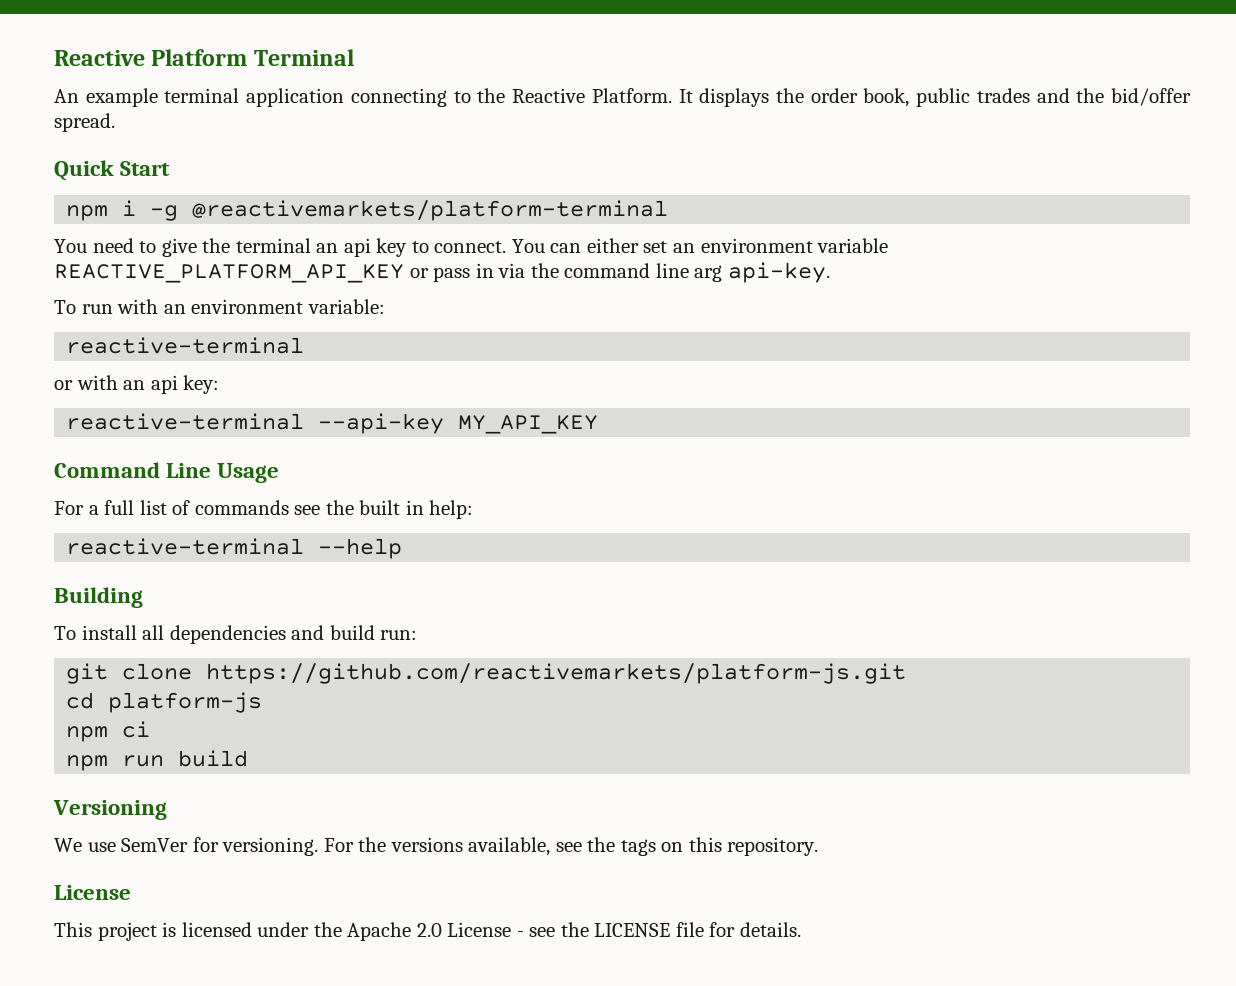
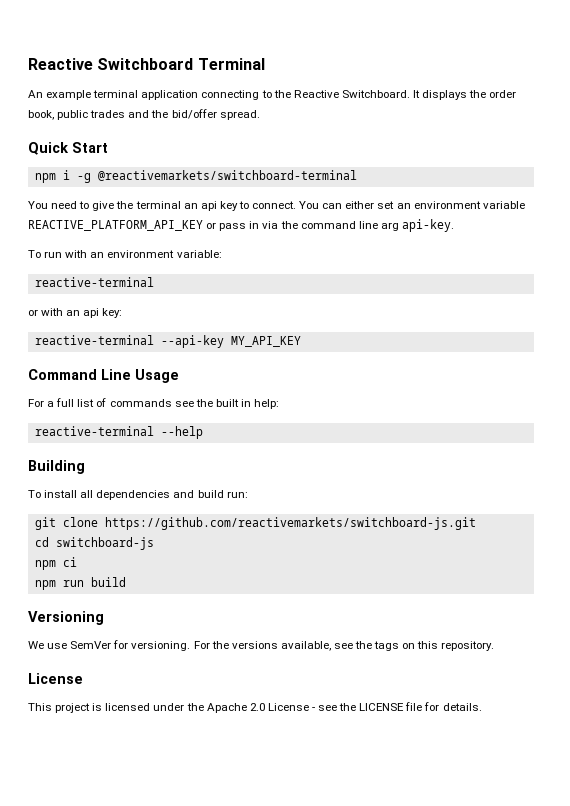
[54,49,248,66] Reactive Platform -> [28,58,194,70] Reactive Switchboard
[591,88,672,103] Platform. -> [341,90,410,98] Switchboard.
[192,200,669,221] @reactivemarkets/platform-terminal -> [97,170,357,181] @reactivemarkets/switchboard-terminal
[206,663,907,684] https://github.com/reactivemarkets/platform-js.git -> [104,517,476,530] https://github.com/reactivemarkets/switchboard-js.git
[108,692,263,713] platform-js -> [55,537,154,550] switchboard-js

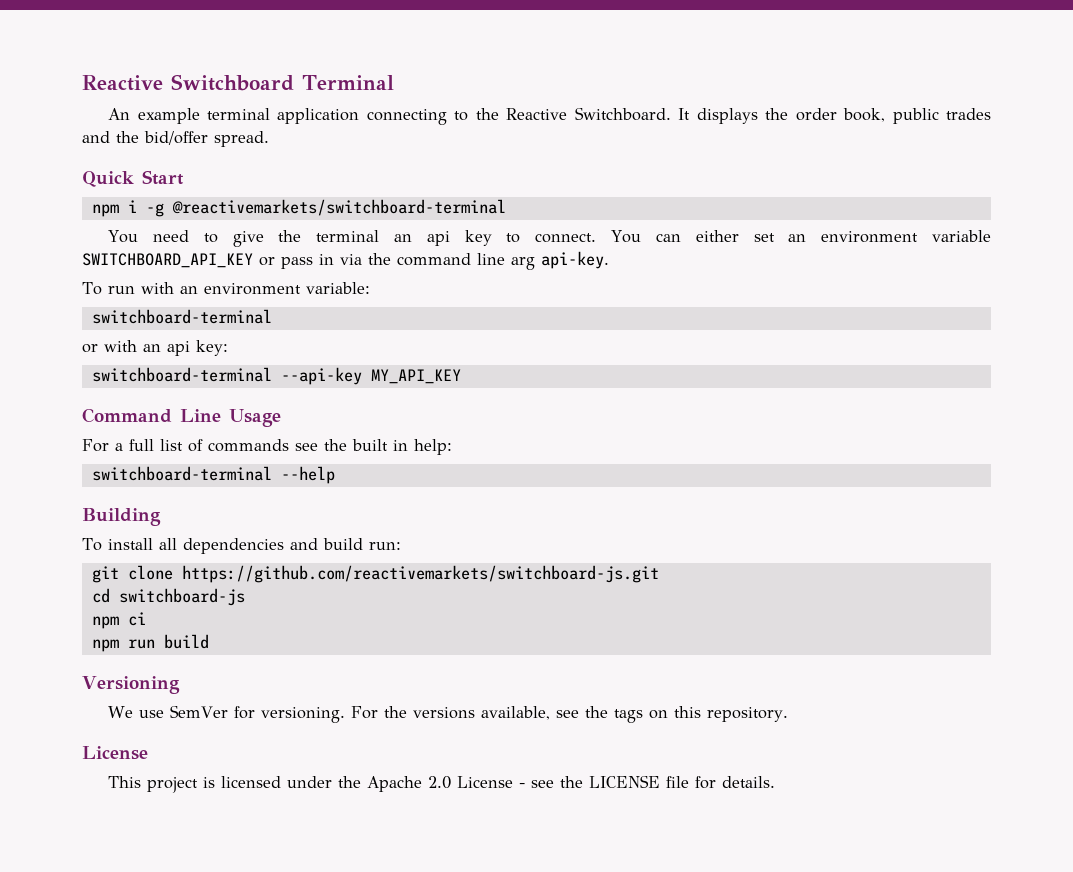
[28,220,203,231] REACTIVE_PLATFORM_API_KEY -> [82,253,253,268] SWITCHBOARD_API_KEY
[34,277,154,287] reactive-terminal -> [91,309,272,324] switchboard-terminal
[34,335,154,345] reactive-terminal -> [91,367,272,382] switchboard-terminal
[34,426,154,436] reactive-terminal -> [91,466,272,481] switchboard-terminal

